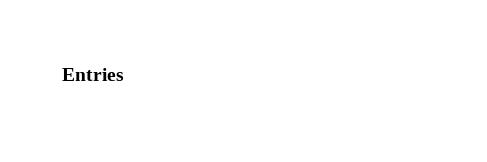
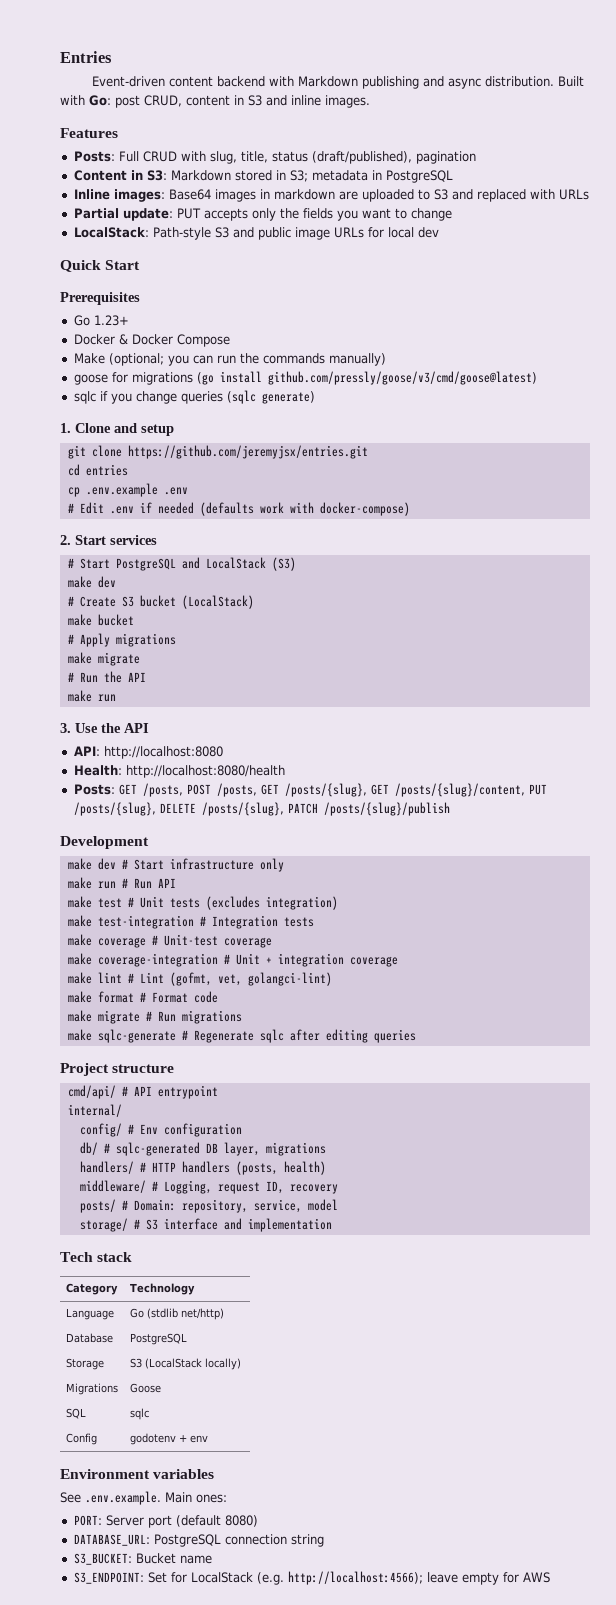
(124, 74) none -> [92,76,585,89] [60,95,370,108] [60,128,118,138] [73,151,476,164] [73,170,453,183] [73,189,589,202] [73,208,452,221] [73,227,439,240] [60,260,141,272] [60,292,140,305] [73,315,129,326] [73,334,230,347] [73,353,386,366] [73,371,537,385] [73,390,315,404] [60,423,174,436] [67,445,368,459] [67,464,128,476] [67,483,188,497] [67,502,410,516] [60,535,157,545] [67,557,296,571] [67,576,116,588] [67,595,254,609] [67,614,134,626] [67,633,176,647] [67,652,140,666] [67,671,146,683] [67,690,116,702] [60,723,149,733] [73,746,223,759] [73,765,285,778] [73,783,547,797] [73,802,450,816] [60,836,149,849] [67,858,284,872] [67,877,176,889] [67,896,338,910] [67,915,314,929] [67,934,272,948] [67,953,398,967] [67,972,332,986] [67,991,218,1003] [67,1010,242,1024] [67,1029,416,1043] [60,1063,175,1076] [67,1085,218,1099] [67,1104,122,1117] [79,1123,242,1137] [79,1142,326,1156] [79,1161,326,1175] [79,1180,338,1194] [79,1199,338,1213] [79,1218,332,1232] [60,1252,133,1262] [65,1283,118,1295] [129,1283,195,1295] [65,1308,114,1320] [129,1308,224,1320] [65,1333,113,1343] [129,1333,187,1345] [65,1358,104,1370] [129,1358,241,1370] [65,1383,118,1395] [129,1383,161,1393] [65,1408,86,1419] [129,1408,149,1420] [65,1433,97,1445] [129,1433,208,1445] [60,1469,215,1479] [60,1491,227,1505] [73,1515,258,1528] [73,1534,324,1547] [73,1553,212,1565] [73,1571,550,1585] // Event-driven content backend with Markdown publishing and async distribution. Built with Go: post CRUD, content in S3 and inline images. // Features // Posts: Full CRUD with slug, title, status (draft/published), pagination // Content in S3: Markdown stored in S3; metadata in PostgreSQL // Inline images: Base64 images in markdown are uploaded to S3 and replaced with URLs // Partial update: PUT accepts only the fields you want to change // LocalStack: Path-style S3 and public image URLs for local dev // Quick Start // Prerequisites // Go 1.23+ // Docker & Docker Compose // Make (optional; you can run the commands manually) // goose for migrations (go install github.com/pressly/goose/v3/cmd/goose@latest) // sqlc if you change queries (sqlc generate) // 1. Clone and setup // git clone https://github.com/jeremyjsx/entries.git // cd entries // cp .env.example .env // # Edit .env if needed (defaults work with docker-compose) // 2. Start services // # Start PostgreSQL and LocalStack (S3) // make dev // # Create S3 bucket (LocalStack) // make bucket // # Apply migrations // make migrate // # Run the API // make run // 3. Use the API // API: http://localhost:8080 // Health: http://localhost:8080/health // Posts: GET /posts, POST /posts, GET /posts/{slug}, GET /posts/{slug}/content, PUT /posts/{slug}, DELETE /posts/{slug}, PATCH /posts/{slug}/publish // Development // make dev # Start infrastructure only // make run # Run API // make test # Unit tests (excludes integration) // make test-integration # Integration tests // make coverage # Unit-test coverage // make coverage-integration # Unit + integration coverage // make lint # Lint (gofmt, vet, golangci-lint) // make format # Format code // make migrate # Run migrations // make sqlc-generate # Regenerate sqlc after editing queries // Project structure // cmd/api/ # API entrypoint // internal/ // config/ # Env configuration // db/ # sqlc-generated DB layer, migrations // handlers/ # HTTP handlers (posts, health) // middleware/ # Logging, request ID, recovery // posts/ # Domain: repository, service, model // storage/ # S3 interface and implementation // Tech stack // Category | Technology // Language | Go (stdlib net/http) // Database | PostgreSQL // Storage | S3 (LocalStack locally) // Migrations | Goose // SQL | sqlc // Config | godotenv + env // Environment variables // See .env.example. Main ones: // PORT: Server port (default 8080) // DATABASE_URL: PostgreSQL connection string // S3_BUCKET: Bucket name // S3_ENDPOINT: Set for LocalStack (e.g. http://localhost:4566); leave empty for AWS

